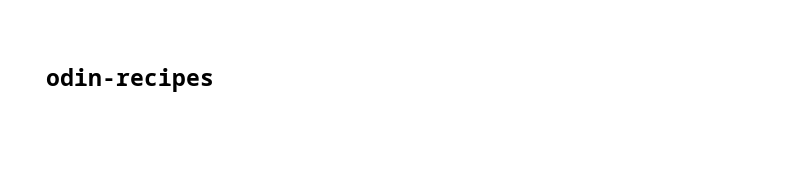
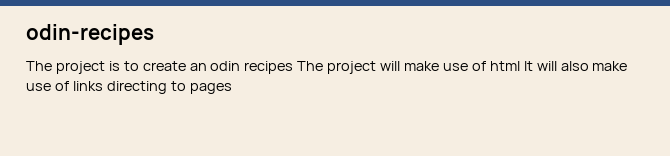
(214, 80) none -> [26,61,628,74] [26,81,232,94] // The project is to create an odin recipes The project will make use of html It will also make use of links directing to pages

